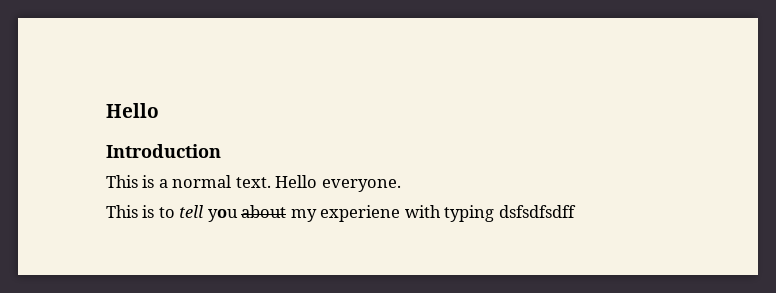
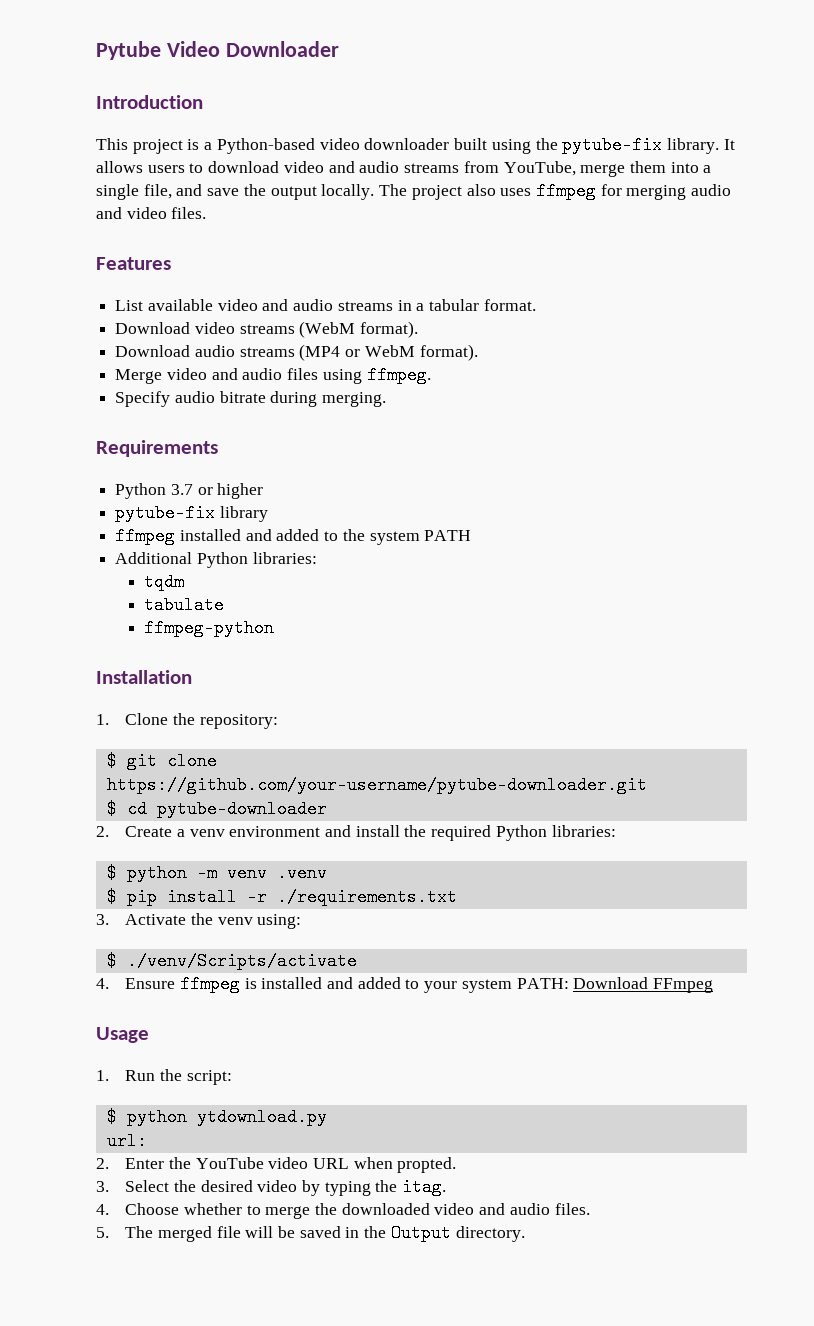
[106,103,159,118] Hello -> [96,41,339,60] Pytube Video Downloader
(138, 181) none -> [132,139,183,154] project
[172,175,401,192] [106,205,576,222] normal text. Hello everyone. // This is to tell you about my experiene with typing dsfsdfsdff -> [216,136,735,154] [96,161,712,177] [96,182,732,200] [96,207,207,219] [96,257,171,270] [115,299,536,311] [115,321,419,338] [115,344,478,361] [115,366,431,384] [115,391,387,407] [96,440,218,457] [115,483,264,499] [115,504,268,522] [115,527,472,545] [115,552,317,568] [144,573,185,591] [144,596,225,614] [144,619,275,637] [96,670,192,684] [96,713,278,729] [106,752,217,770] [106,776,647,794] [106,800,327,818] [96,825,616,841] [106,864,327,882] [106,888,457,906] [96,913,302,929] [106,952,357,970] [96,975,714,993] [96,1027,149,1043] [96,1069,232,1085] [106,1108,327,1126] [106,1132,147,1150] [96,1157,457,1173] [96,1178,447,1196] [96,1203,590,1219] [96,1224,525,1242] Python-based video downloader built using the pytube-fix library. It allows users to download video and audio streams from YouTube, merge them into a single file, and save the output locally. The project also uses ffmpeg for merging audio and video files. // Features // List available video and audio streams in a tabular format. // Download video streams (WebM format). // Download audio streams (MP4 or WebM format). // Merge video and audio files using ffmpeg. // Specify audio bitrate during merging. // Requirements // Python 3.7 or higher // pytube-fix library // ffmpeg installed and added to the system PATH // Additional Python libraries: // tqdm // tabulate // ffmpeg-python // Installation // 1. Clone the repository: // $ git clone https://github.com/your-username/pytube-downloader.git // $ cd pytube-downloader // 2. Create a venv environment and install the required Python libraries: // $ python -m venv .venv // $ pip install -r ./requirements.txt // 3. Activate the venv using: // $ ./venv/Scripts/activate // 4. Ensure ffmpeg is installed and added to your system PATH: Download FFmpeg // Usage // 1. Run the script: // $ python ytdownload.py // url: // 2. Enter the YouTube video URL when propted. // 3. Select the desired video by typing the itag. // 4. Choose whether to merge the downloaded video and audio files. // 5. The merged file will be saved in the Output directory.

